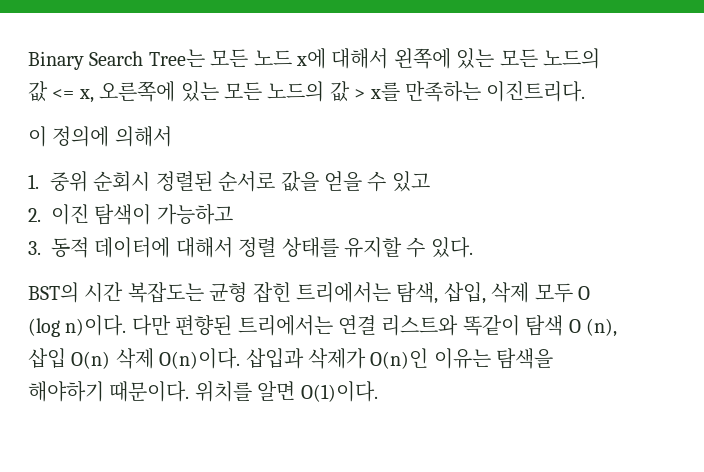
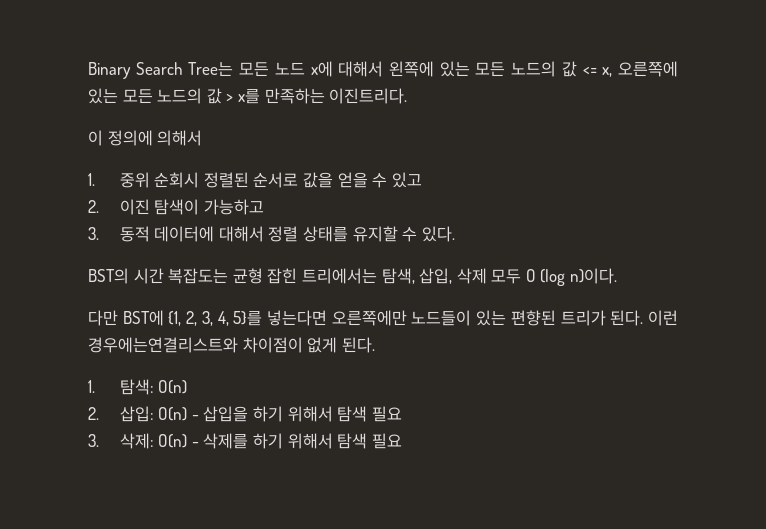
[131,315,617,337] [28,348,554,369] [28,381,378,402] 다만 편향된 트리에서는 연결 리스트와 똑같이 탐색 O (n), 삽입 O(n) 삭제 O(n)이다. 삽입과 삭제가 O(n)인 이유는 탐색을 해야하기 때문이다. 위치를 알면 O(1)이다. -> [88,310,678,326] [88,337,375,353] [88,379,188,395] [88,406,402,422] [88,433,402,449] // 다만 BST에 {1, 2, 3, 4, 5}를 넣는다면 오른쪽에만 노드들이 있는 편향된 트리가 된다. 이런 경우에는연결리스트와 차이점이 없게 된다. // 1. 탐색: O(n) // 2. 삽입: O(n) - 삽입을 하기 위해서 탐색 필요 // 3. 삭제: O(n) - 삭제를 하기 위해서 탐색 필요

